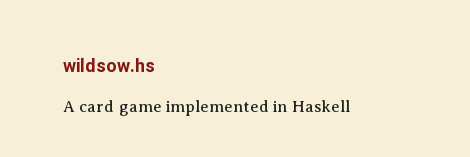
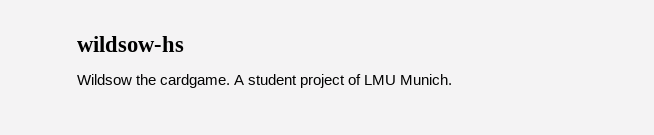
[63,58,155,72] [63,100,350,116] wildsow.hs // A card game implemented in Haskell -> [77,36,184,52] [77,74,453,88] wildsow-hs // Wildsow the cardgame. A student project of LMU Munich.

